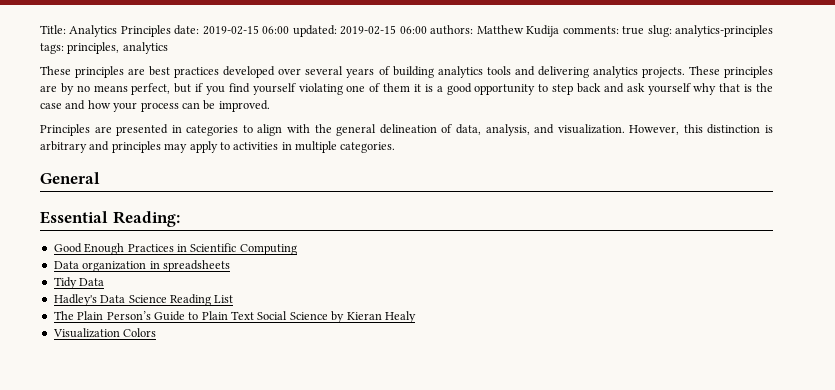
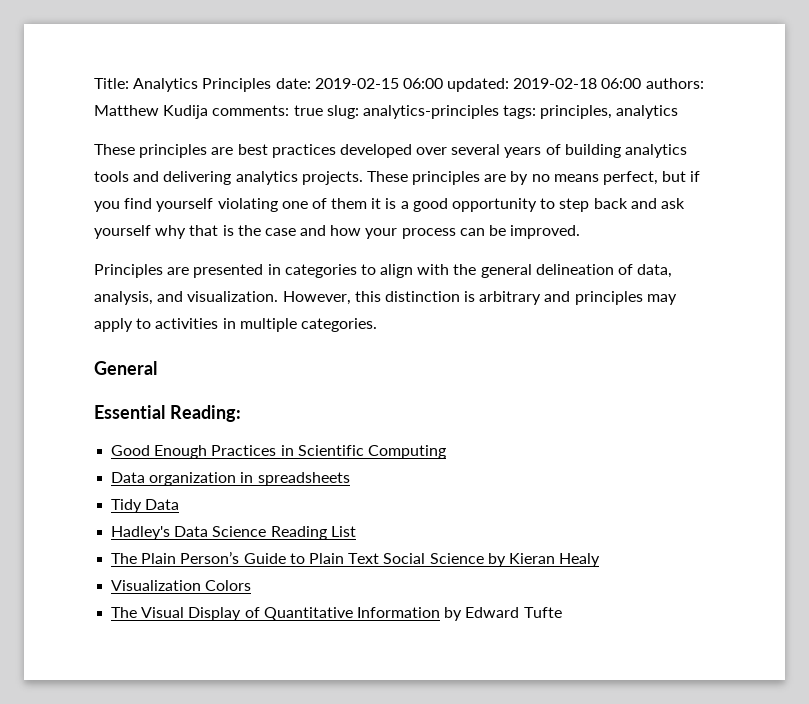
[340,25,397,35] 2019-02-15 -> [513,78,598,89] 2019-02-18
(157, 332) none -> [111,607,562,621] // The Visual Display of Quantitative Information by Edward Tufte

